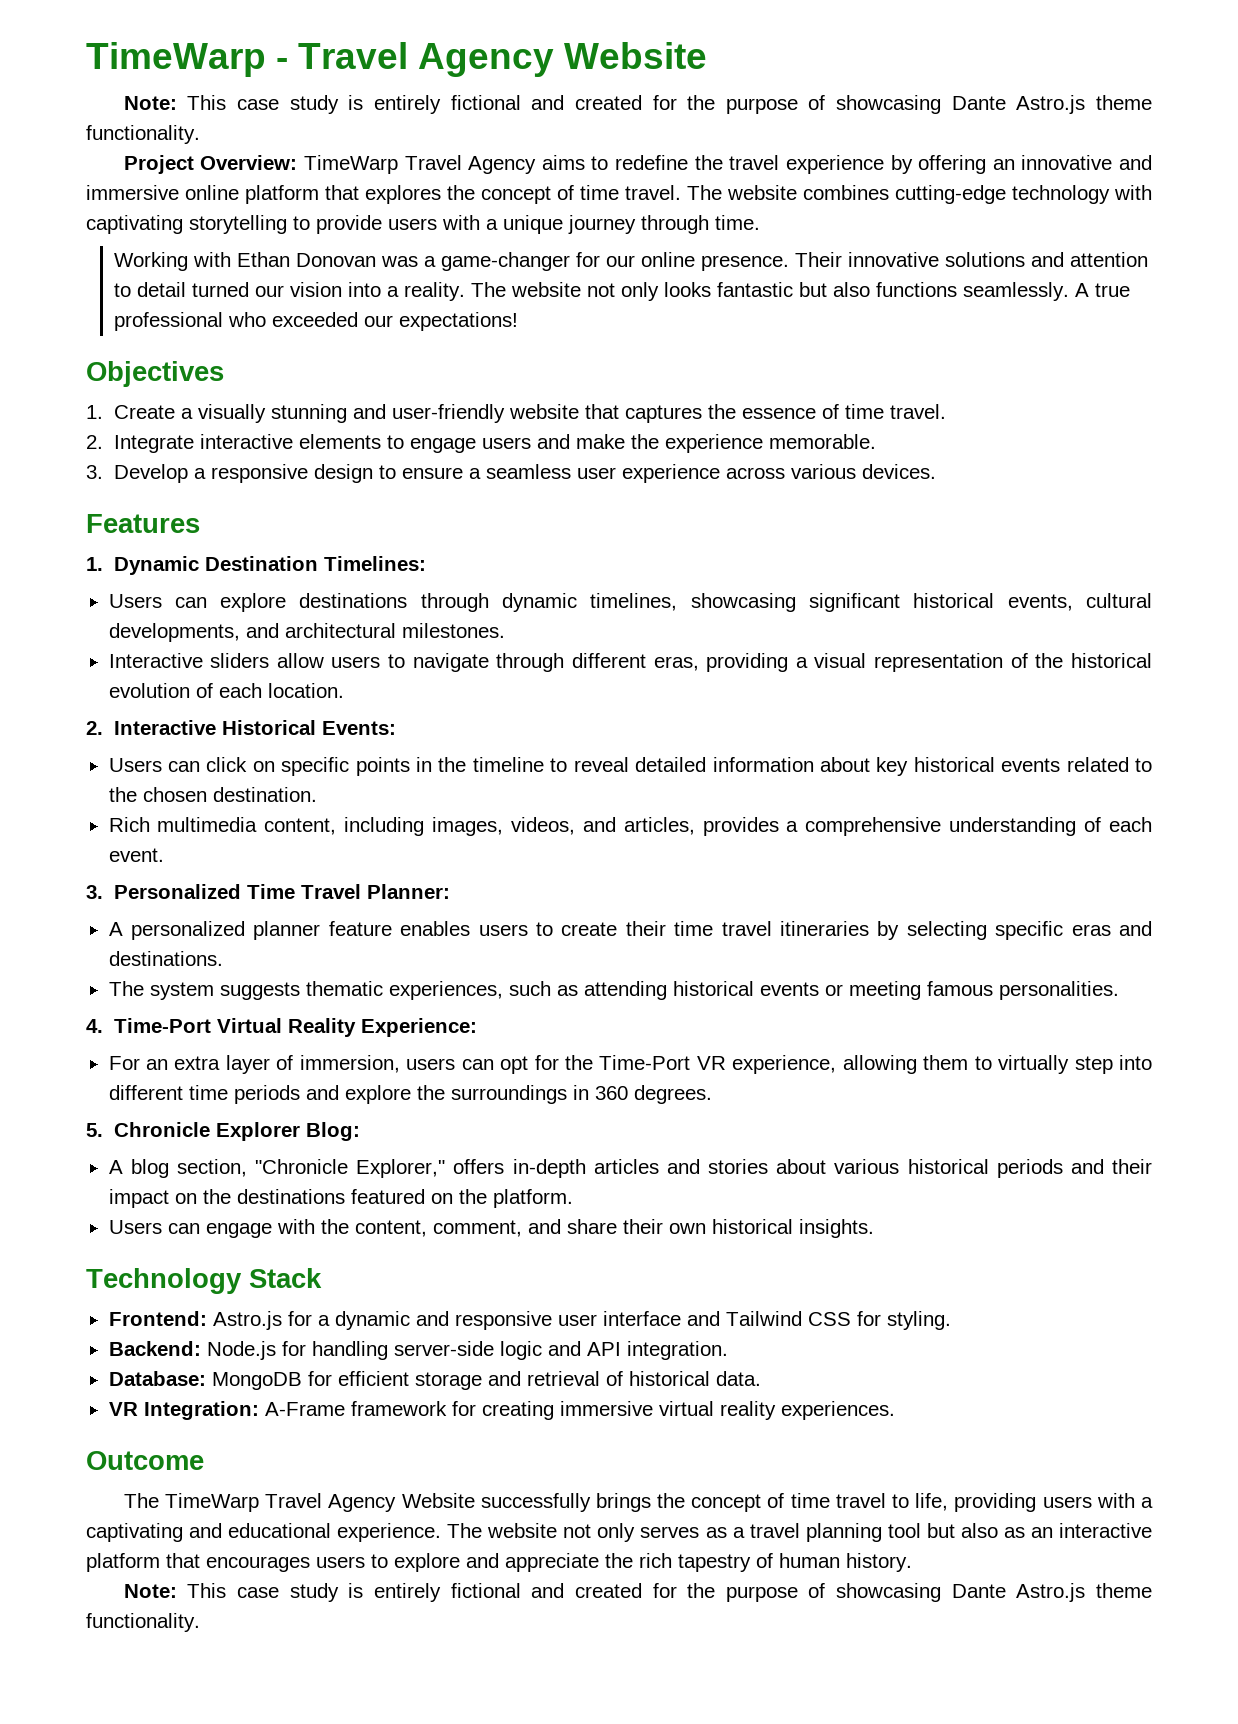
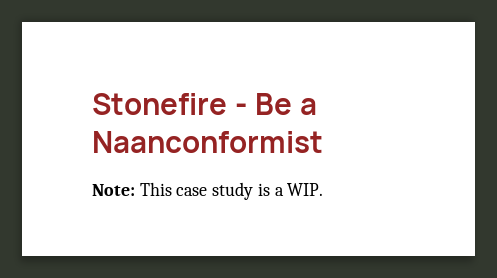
[86,42,707,77] [123,95,1153,114] [86,125,200,144] [123,155,1153,174] [86,185,1152,204] [86,215,760,234] [114,252,1149,271] [114,282,1131,301] [114,312,519,331] [86,361,224,387] [86,404,947,423] [86,434,877,453] [86,464,937,483] [86,514,200,533] [86,556,427,575] [108,593,1153,612] [108,623,505,642] [108,653,1152,672] [108,683,344,698] [86,720,397,735] [108,757,1152,776] [108,787,317,802] [108,817,1153,836] [108,848,164,862] [86,884,451,899] [108,921,1153,940] [108,951,223,966] [108,981,1119,1000] [86,1018,478,1037] [108,1055,1152,1074] [108,1085,712,1104] [86,1122,361,1141] [108,1159,1152,1178] [108,1189,573,1208] [108,1219,874,1238] [86,1268,322,1294] [108,1311,951,1330] [108,1341,728,1360] [108,1371,761,1390] [108,1401,895,1420] [86,1451,204,1470] [123,1493,1154,1512] [86,1523,1152,1542] [86,1553,912,1572] [123,1583,1153,1602] [86,1613,200,1632] TimeWarp - Travel Agency Website // Note: This case study is entirely fictional and created for the purpose of showcasing Dante Astro.js theme functionality. // Project Overview: TimeWarp Travel Agency aims to redefine the travel experience by offering an innovative and immersive online platform that explores the concept of time travel. The website combines cutting-edge technology with captivating storytelling to provide users with a unique journey through time. // Working with Ethan Donovan was a game-changer for our online presence. Their innovative solutions and attention to detail turned our vision into a reality. The website not only looks fantastic but also functions seamlessly. A true professional who exceeded our expectations! // Objectives // 1. Create a visually stunning and user-friendly website that captures the essence of time travel. // 2. Integrate interactive elements to engage users and make the experience memorable. // 3. Develop a responsive design to ensure a seamless user experience across various devices. // Features // 1. Dynamic Destination Timelines: // Users can explore destinations through dynamic timelines, showcasing significant historical events, cultural developments, and architectural milestones. // Interactive sliders allow users to navigate through different eras, providing a visual representation of the historical evolution of each location. // 2. Interactive Historical Events: // Users can click on specific points in the timeline to reveal detailed information about key historical events related to the chosen destination. // Rich multimedia content, including images, videos, and articles, provides a comprehensive understanding of each event. // 3. Personalized Time Travel Planner: // A personalized planner feature enables users to create their time travel itineraries by selecting specific eras and destinations. // The system suggests thematic experiences, such as attending historical events or meeting famous personalities. // 4. Time-Port Virtual Reality Experience: // For an extra layer of immersion, users can opt for the Time-Port VR experience, allowing them to virtually step into different time periods and explore the surroundings in 360 degrees. // 5. Chronicle Explorer Blog: // A blog section, "Chronicle Explorer," offers in-depth articles and stories about various historical periods and their impact on the destinations featured on the platform. // Users can engage with the content, comment, and share their own historical insights. // Technology Stack // Frontend: Astro.js for a dynamic and responsive user interface and Tailwind CSS for styling. // Backend: Node.js for handling server-side logic and API integration. // Database: MongoDB for efficient storage and retrieval of historical data. // VR Integration: A-Frame framework for creating immersive virtual reality experiences. // Outcome // The TimeWarp Travel Agency Website successfully brings the concept of time travel to life, providing users with a captivating and educational experience. The website not only serves as a travel planning tool but also as an interactive platform that encourages users to explore and appreciate the rich tapestry of human history. // Note: This case study is entirely fictional and created for the purpose of showcasing Dante Astro.js theme functionality. -> [92,93,317,115] [92,131,323,153] [92,182,324,200] Stonefire - Be a Naanconformist // Note: This case study is a WIP.

